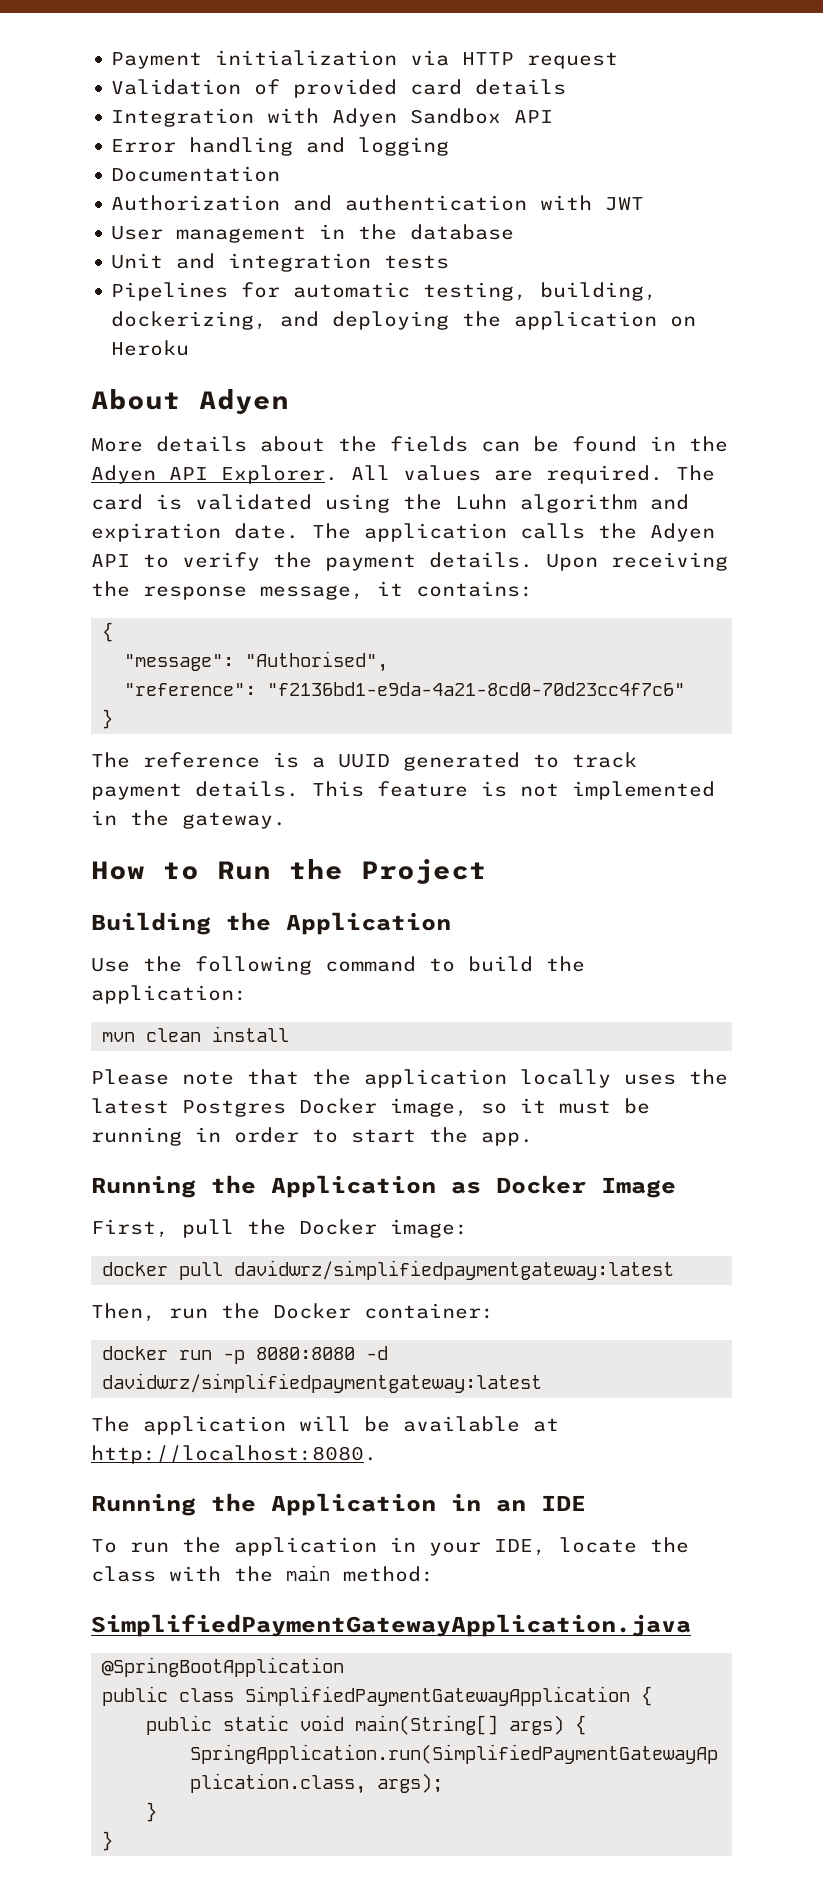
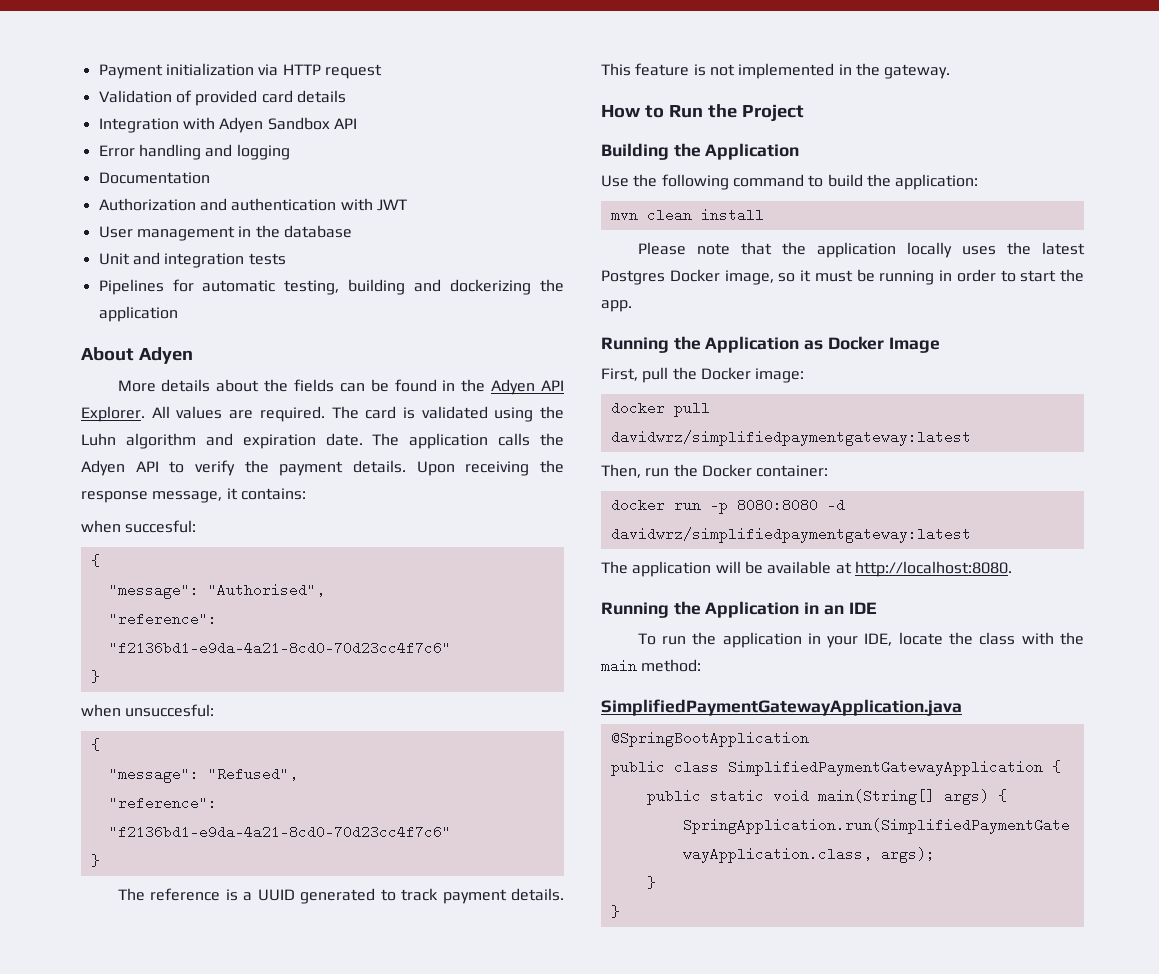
[540,282,658,301] [111,311,697,330] [111,340,190,356] building, dockerizing, and deploying the application on Heroku -> [348,279,564,295] [98,306,178,322] building and dockerizing the application
(533, 589) none -> [81,520,197,533] // when succesful:
(114, 719) none -> [81,704,215,717] [90,738,100,751] [108,767,298,783] [108,796,217,810] [108,825,451,839] [90,854,100,867] // when unsuccesful: // { // "message": "Refused", // "reference": "f2136bd1-e9da-4a21-8cd0-70d23cc4f7c6" // }

